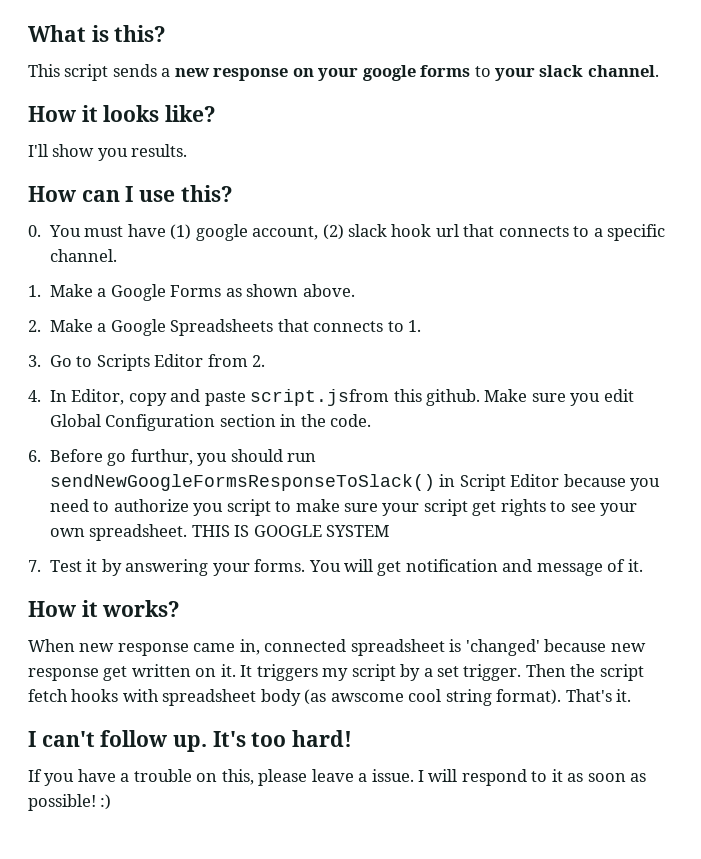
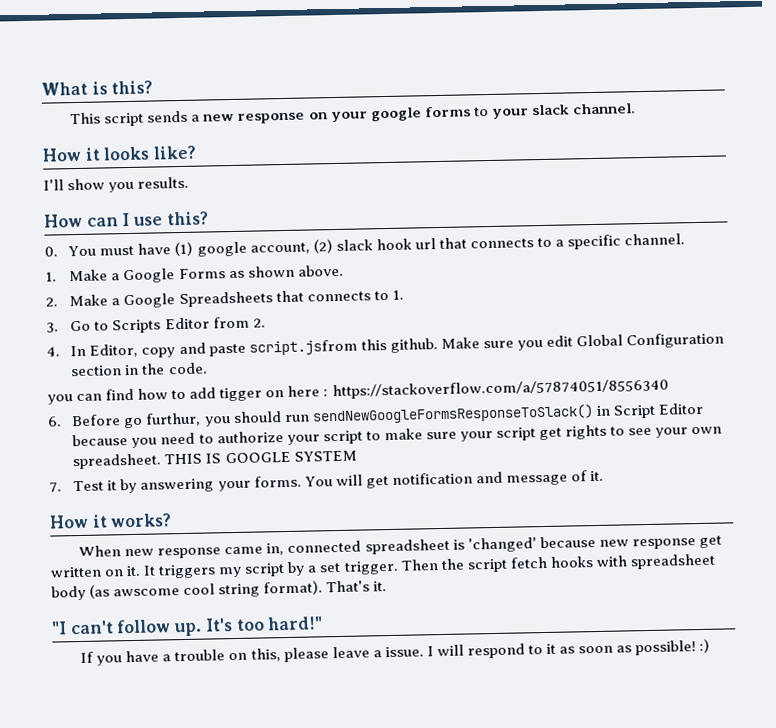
(372, 420) none -> [47,378,670,405] // you can find how to add tigger on here : https://stackoverflow.com/a/57874051/8556340
[193,503,224,516] you -> [286,434,320,445] your
[28,731,36,747] I -> [51,621,67,635] "I
[292,730,353,747] hard! -> [267,616,324,631] hard!"

